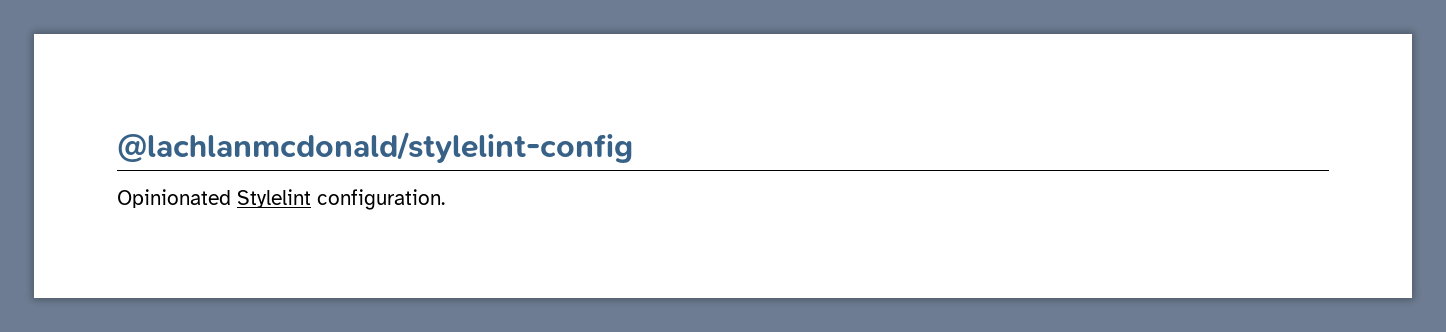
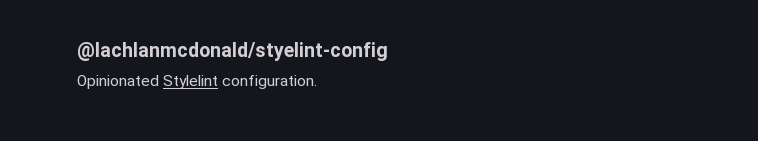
[117,131,633,163] @lachlanmcdonald/stylelint-config -> [77,42,388,61] @lachlanmcdonald/styelint-config

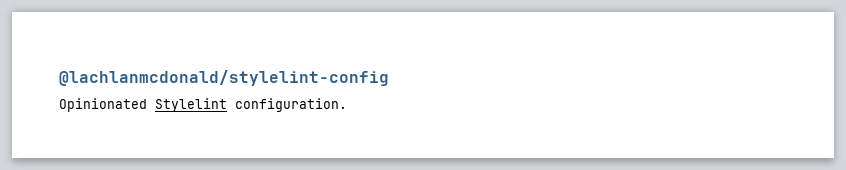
[77,42,388,61] @lachlanmcdonald/styelint-config -> [59,70,389,86] @lachlanmcdonald/stylelint-config

